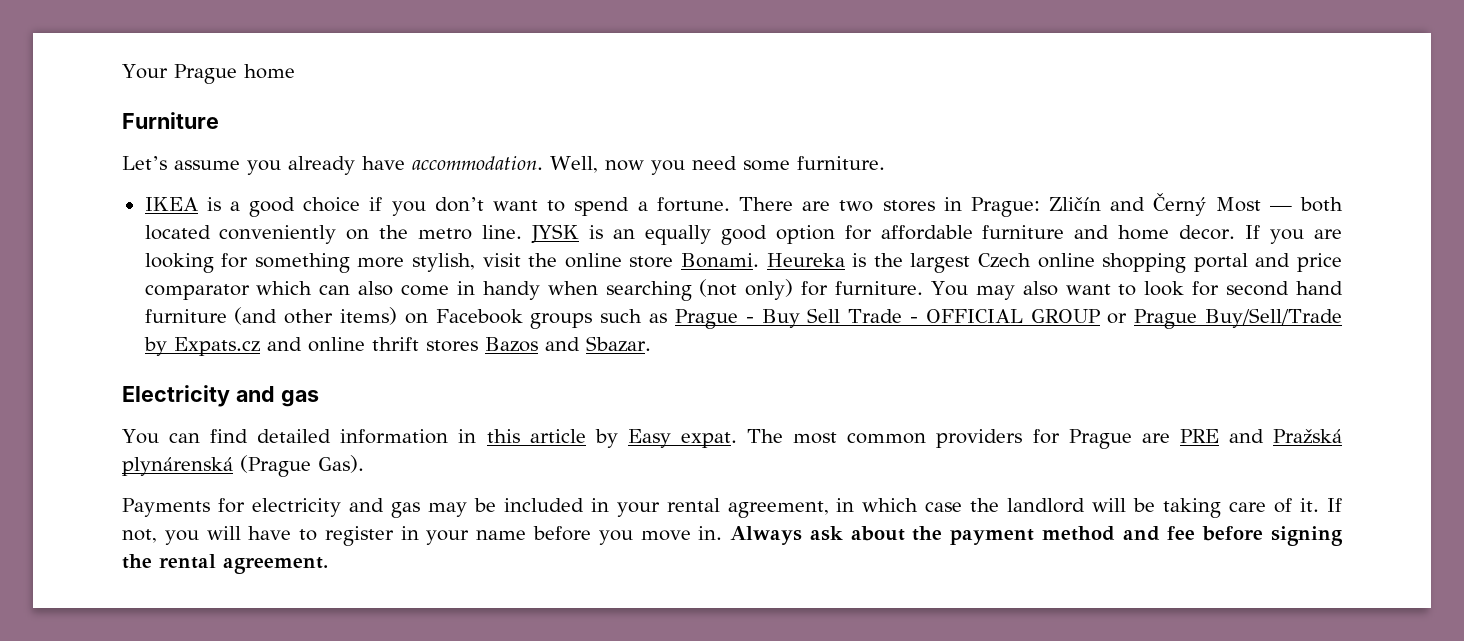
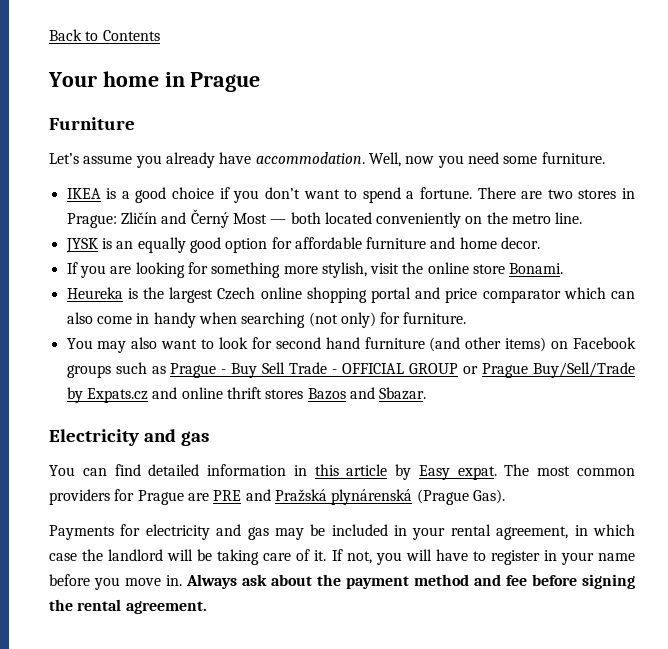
[122,64,295,84] Your Prague home -> [49,29,160,41] [48,71,261,92] Back to Contents // Your home in Prague
(523, 232) none -> (583, 218) //
(1236, 232) none -> (541, 243) //
(759, 260) none -> (564, 268) //
(924, 288) none -> (467, 318) //

